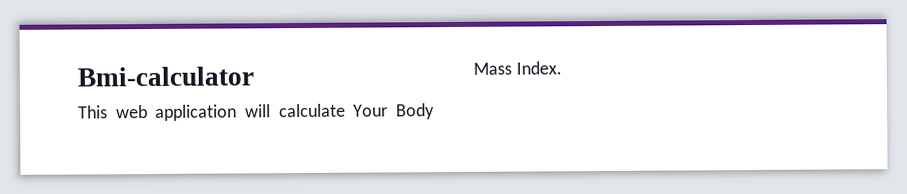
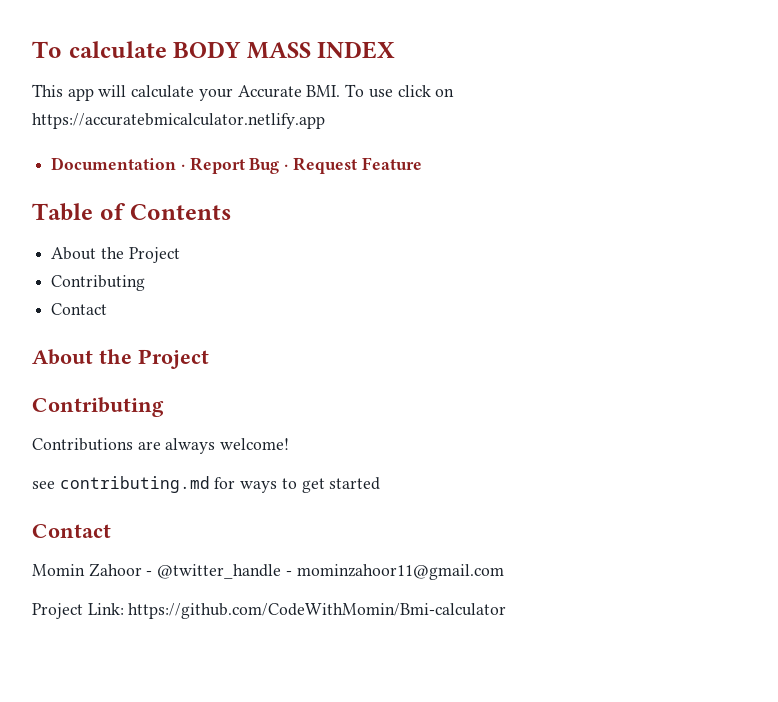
[77,66,254,87] [78,103,435,121] [473,61,562,75] Bmi-calculator // This web application will calculate Your Body Mass Index. -> [32,41,396,59] [32,84,455,101] [32,113,325,129] [51,157,422,174] [32,203,232,221] [51,247,180,263] [51,275,146,291] [51,303,108,315] [32,349,209,369] [32,397,164,417] [32,438,290,454] [32,476,381,493] [32,524,111,538] [32,563,504,580] [32,603,507,619] To calculate BODY MASS INDEX // This app will calculate your Accurate BMI. To use click on https://accuratebmicalculator.netlify.app // Documentation · Report Bug · Request Feature // Table of Contents // About the Project // Contributing // Contact // About the Project // Contributing // Contributions are always welcome! // see contributing.md for ways to get started // Contact // Momin Zahoor - @twitter_handle - mominzahoor11@gmail.com // Project Link: https://github.com/CodeWithMomin/Bmi-calculator

